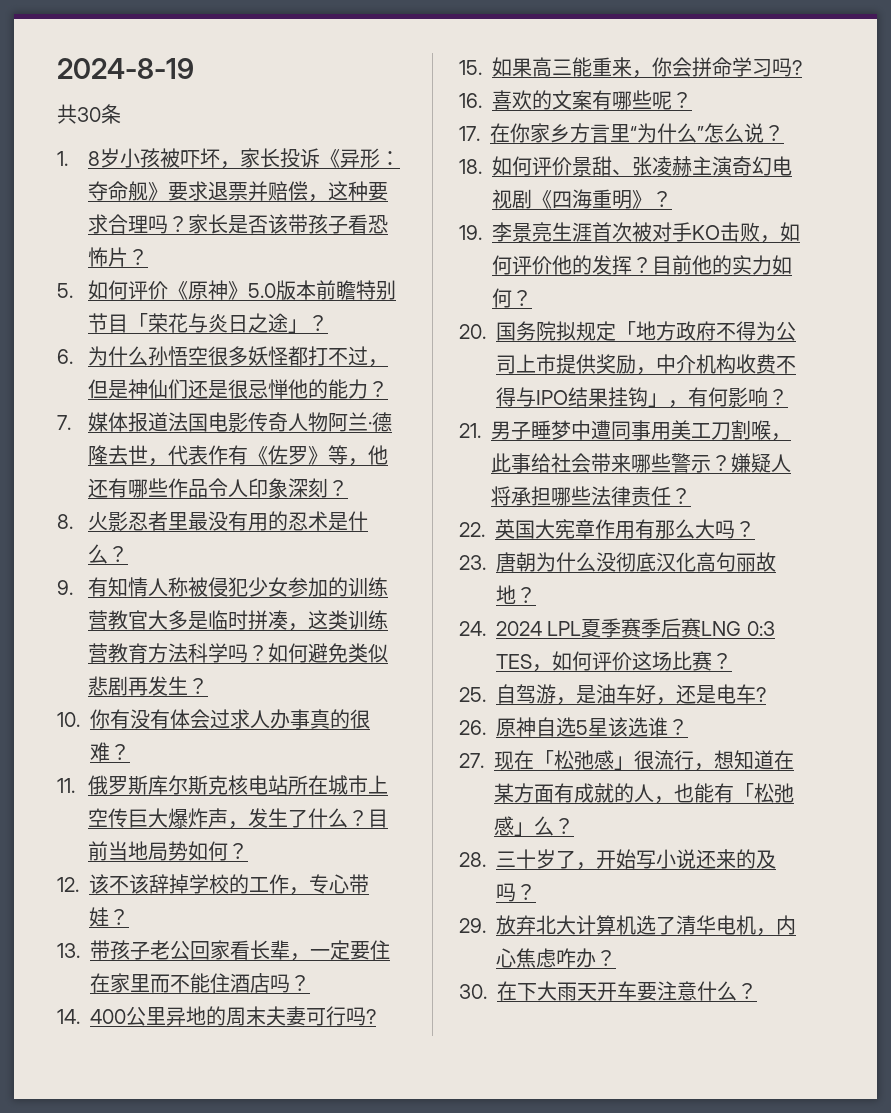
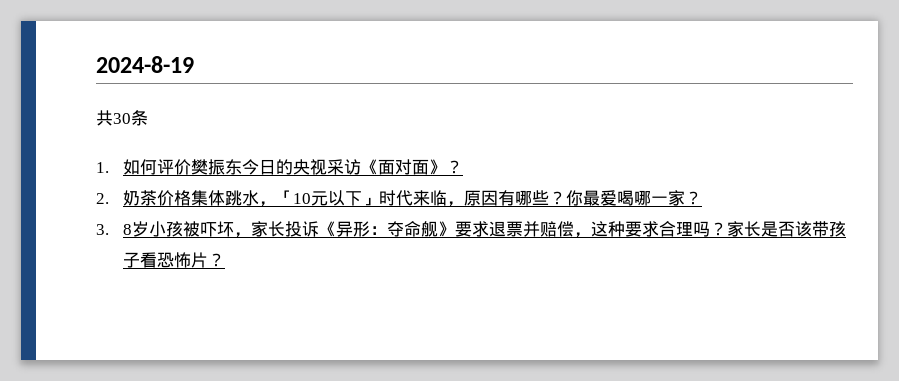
(68, 158) none -> [122,159,463,175] [96,190,702,207] [96,224,109,235] 如何评价樊振东今日的央视采访《面对面》？ // 2.奶茶价格集体跳水，「10元以下」时代来临，原因有哪些？你最爱喝哪一家？ // 3.
[57,280,396,300] [87,313,328,333] [57,346,388,367] [87,379,388,399] [57,412,392,432] [87,445,388,466] [87,478,348,498] [57,511,368,531] [87,544,128,564] [57,577,388,597] [87,610,388,631] [87,643,388,663] [87,676,208,696] [57,709,370,729] [90,742,130,762] [57,775,388,795] [87,808,388,829] [87,841,248,861] [57,874,369,895] [89,907,129,927] [57,940,390,961] [90,973,310,993] [57,1006,376,1026] [459,57,802,78] [459,90,692,110] [459,123,784,143] [459,156,792,176] [492,189,672,209] [459,222,800,243] [492,255,792,275] [492,288,532,308] [459,321,796,341] [496,354,796,375] [496,387,788,408] [459,420,791,441] [491,453,791,473] [491,486,691,506] [459,519,755,539] [459,552,776,572] [496,585,536,604] [459,618,775,638] [496,651,732,672] [459,684,766,705] [459,717,688,737] [459,750,794,771] [494,783,794,804] [494,816,574,836] [459,849,776,870] [496,883,536,902] [459,915,796,936] [496,948,616,968] [459,981,757,1001] // 5.如何评价《原神》5.0版本前瞻特别节目「荣花与炎日之途」？ // 6.为什么孙悟空很多妖怪都打不过，但是神仙们还是很忌惮他的能力？ // 7.媒体报道法国电影传奇人物阿兰·德隆去世，代表作有《佐罗》等，他还有哪些作品令人印象深刻？ // 8.火影忍者里最没有用的忍术是什么？ // 9.有知情人称被侵犯少女参加的训练营教官大多是临时拼凑，这类训练营教育方法科学吗？如何避免类似悲剧再发生？ // 10.你有没有体会过求人办事真的很难？ // 11.俄罗斯库尔斯克核电站所在城市上空传巨大爆炸声，发生了什么？目前当地局势如何？ // 12.该不该辞掉学校的工作，专心带娃？ // 13.带孩子老公回家看长辈，一定要住在家里而不能住酒店吗？ // 14. 400公里异地的周末夫妻可行吗? // 15.如果高三能重来，你会拼命学习吗? // 16.喜欢的文案有哪些呢？ // 17.在你家乡方言里“为什么”怎么说？ // 18.如何评价景甜、张凌赫主演奇幻电视剧《四海重明》？ // 19.李景亮生涯首次被对手KO击败，如何评价他的发挥？目前他的实力如何？ // 20.国务院拟规定「地方政府不得为公司上市提供奖励，中介机构收费不得与IPO结果挂钩」，有何影响？ // 21.男子睡梦中遭同事用美工刀割喉，此事给社会带来哪些警示？嫌疑人将承担哪些法律责任？ // 22.英国大宪章作用有那么大吗？ // 23.唐朝为什么没彻底汉化高句丽故地？ // 24. 2024 LPL夏季赛季后赛LNG 0:3 TES，如何评价这场比赛？ // 25.自驾游，是油车好，还是电车? // 26.原神自选5星该选谁？ // 27.现在「松弛感」很流行，想知道在某方面有成就的人，也能有「松弛感」么？ // 28.三十岁了，开始写小说还来的及吗？ // 29.放弃北大计算机选了清华电机，内心焦虑咋办？ // 30.在下大雨天开车要注意什么？ -> (225, 260) none

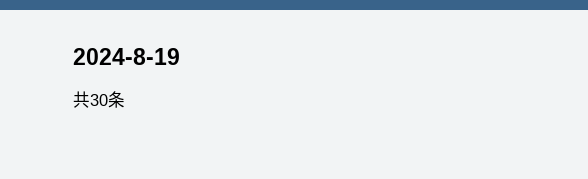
[96,159,463,175] [96,190,702,207] [96,221,846,238] [122,252,225,268] // 1.如何评价樊振东今日的央视采访《面对面》？ // 2.奶茶价格集体跳水，「10元以下」时代来临，原因有哪些？你最爱喝哪一家？ // 3. 8岁小孩被吓坏，家长投诉《异形：夺命舰》要求退票并赔偿，这种要求合理吗？家长是否该带孩子看恐怖片？ -> (125, 99) none

